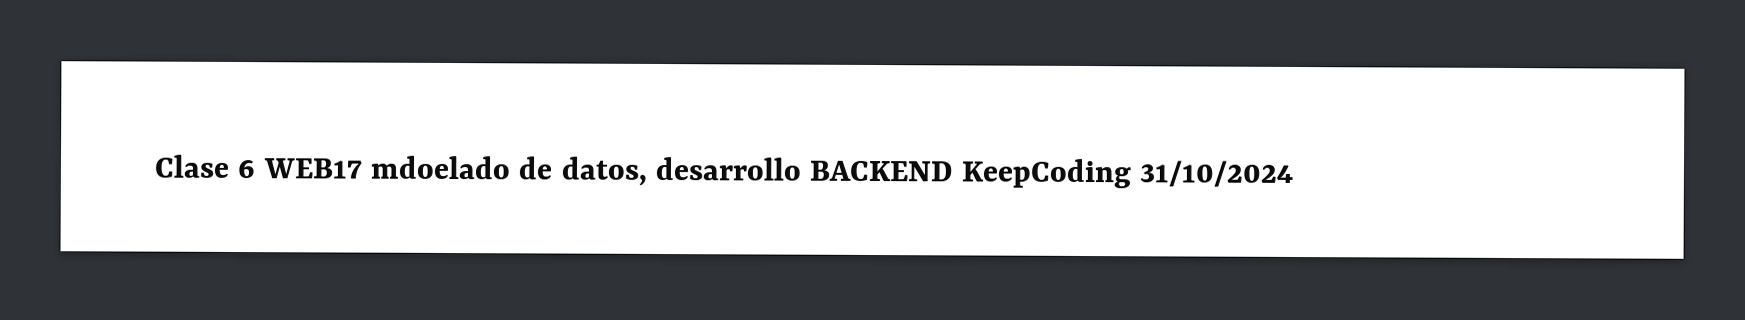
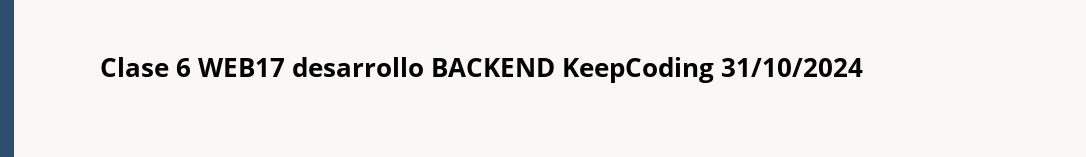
[369,155,648,186] mdoelado de datos, -> (286, 67) none

